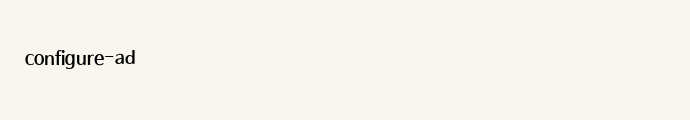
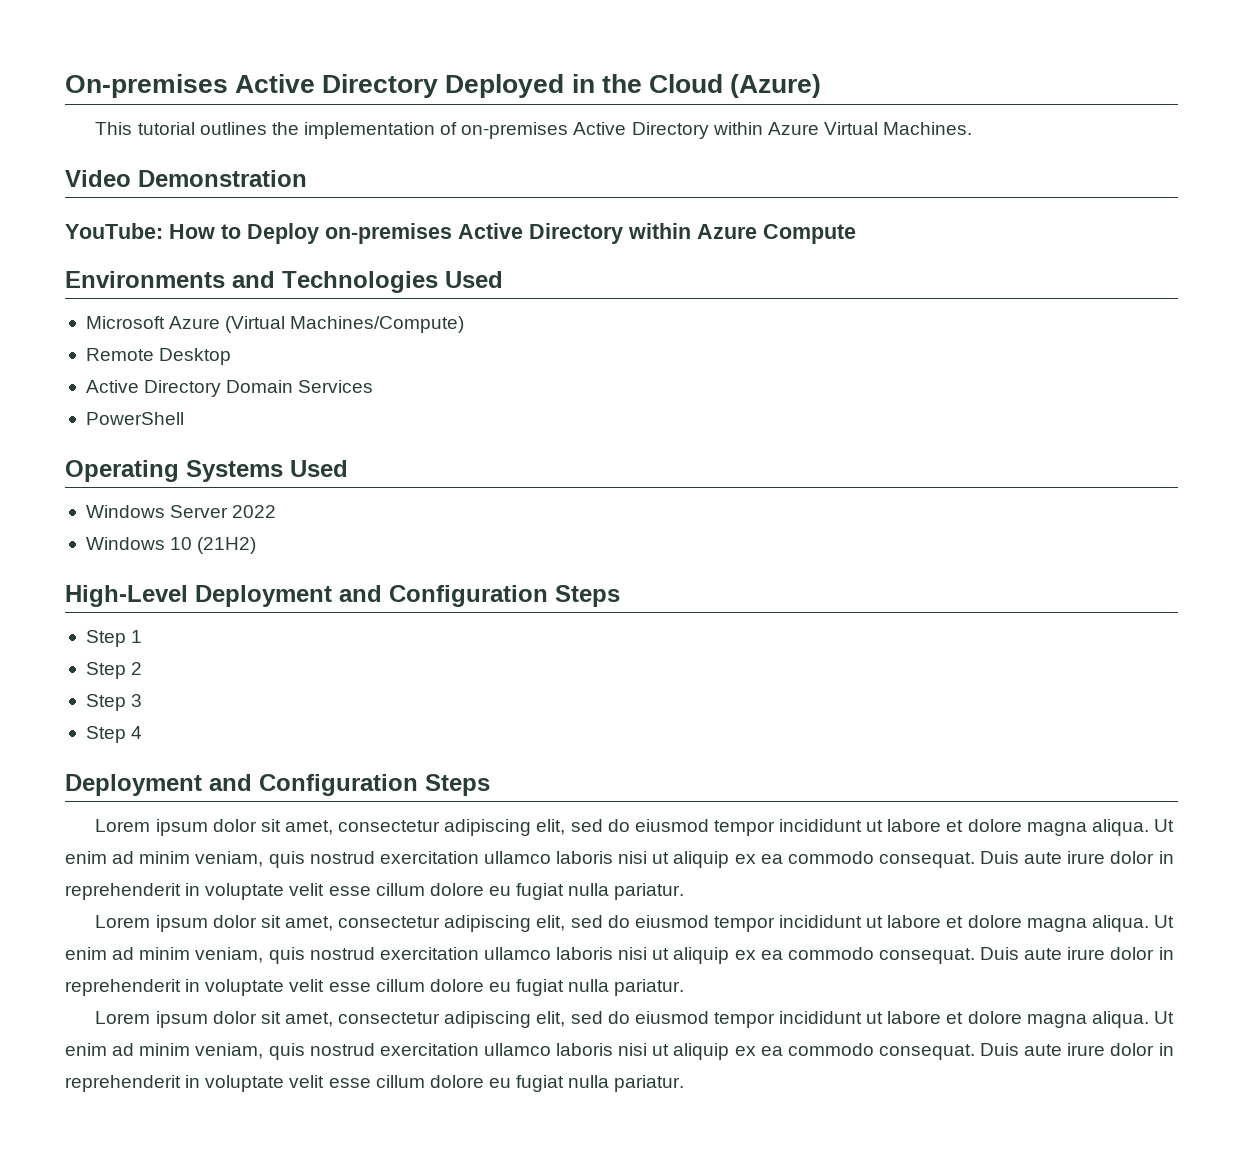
[25,50,136,69] configure-ad -> [65,74,822,98] [95,122,973,139] [65,170,307,187] [65,223,856,244] [65,271,503,293] [85,316,465,333] [85,348,232,365] [85,380,374,397] [85,412,184,425] [65,460,348,482] [85,505,277,518] [85,537,257,554] [65,585,620,607] [85,630,143,647] [85,662,143,679] [85,694,143,711] [85,726,143,743] [65,774,490,796] [95,819,1174,836] [65,851,1174,868] [65,883,685,900] [95,915,1174,932] [65,947,1174,964] [65,979,685,996] [95,1011,1174,1028] [65,1043,1174,1060] [65,1075,685,1092] On-premises Active Directory Deployed in the Cloud (Azure) // This tutorial outlines the implementation of on-premises Active Directory within Azure Virtual Machines. // Video Demonstration // YouTube: How to Deploy on-premises Active Directory within Azure Compute // Environments and Technologies Used // Microsoft Azure (Virtual Machines/Compute) // Remote Desktop // Active Directory Domain Services // PowerShell // Operating Systems Used // Windows Server 2022 // Windows 10 (21H2) // High-Level Deployment and Configuration Steps // Step 1 // Step 2 // Step 3 // Step 4 // Deployment and Configuration Steps // Lorem ipsum dolor sit amet, consectetur adipiscing elit, sed do eiusmod tempor incididunt ut labore et dolore magna aliqua. Ut enim ad minim veniam, quis nostrud exercitation ullamco laboris nisi ut aliquip ex ea commodo consequat. Duis aute irure dolor in reprehenderit in voluptate velit esse cillum dolore eu fugiat nulla pariatur. // Lorem ipsum dolor sit amet, consectetur adipiscing elit, sed do eiusmod tempor incididunt ut labore et dolore magna aliqua. Ut enim ad minim veniam, quis nostrud exercitation ullamco laboris nisi ut aliquip ex ea commodo consequat. Duis aute irure dolor in reprehenderit in voluptate velit esse cillum dolore eu fugiat nulla pariatur. // Lorem ipsum dolor sit amet, consectetur adipiscing elit, sed do eiusmod tempor incididunt ut labore et dolore magna aliqua. Ut enim ad minim veniam, quis nostrud exercitation ullamco laboris nisi ut aliquip ex ea commodo consequat. Duis aute irure dolor in reprehenderit in voluptate velit esse cillum dolore eu fugiat nulla pariatur.

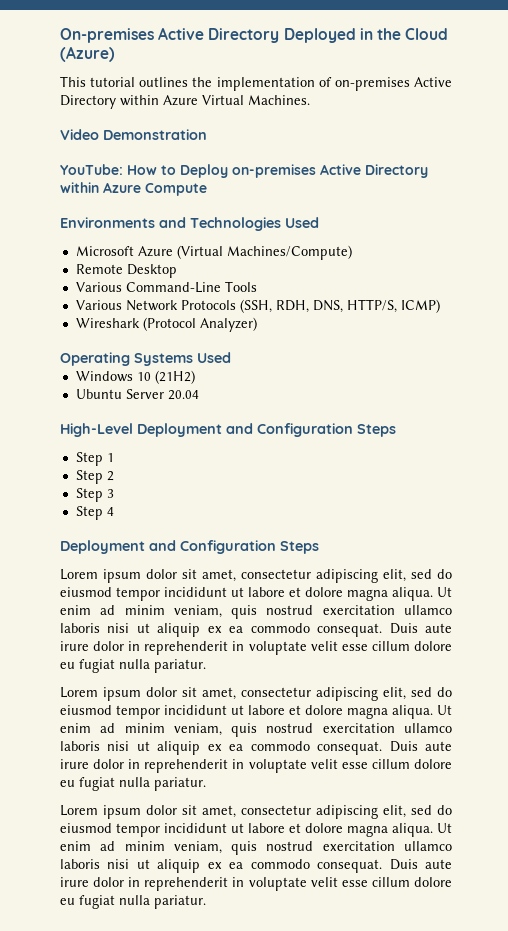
[85,380,374,397] [85,412,184,425] Active Directory Domain Services // PowerShell -> [75,281,257,293] [75,299,440,313] [75,317,257,332] Various Command-Line Tools // Various Network Protocols (SSH, RDH, DNS, HTTP/S, ICMP) // Wireshark (Protocol Analyzer)
[85,505,277,518] // Windows Server 2022 -> (231, 357) none
(257, 545) none -> [75,389,199,400] // Ubuntu Server 20.04

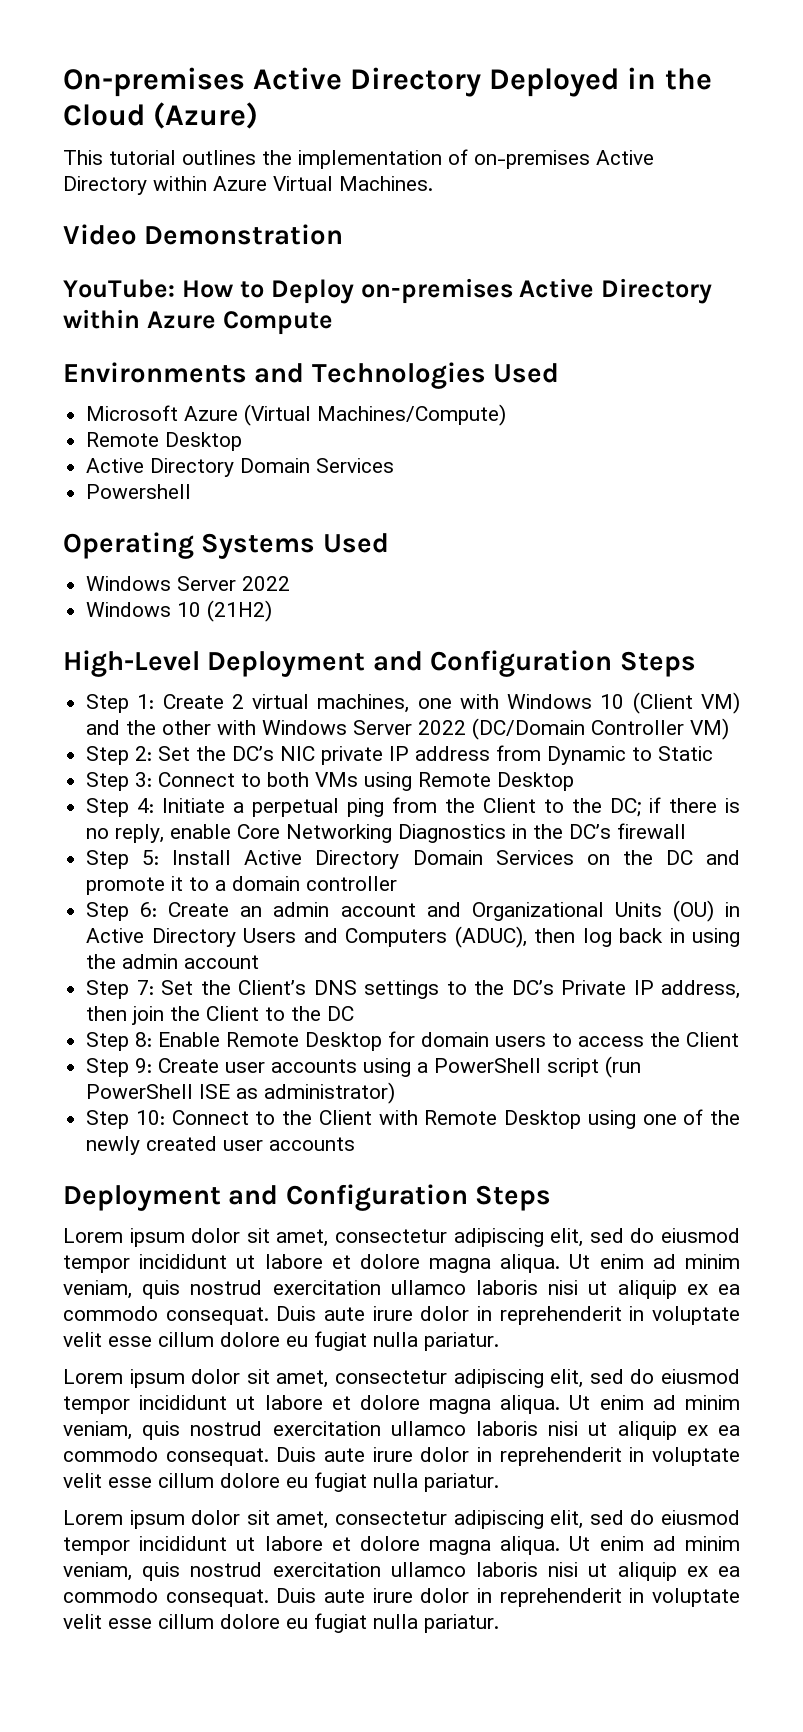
[75,281,257,293] [75,299,440,313] [75,317,257,332] Various Command-Line Tools // Various Network Protocols (SSH, RDH, DNS, HTTP/S, ICMP) // Wireshark (Protocol Analyzer) -> [86,458,395,477] [86,484,192,499] Active Directory Domain Services // Powershell
(231, 357) none -> [86,576,291,591] // Windows Server 2022
[75,389,199,400] // Ubuntu Server 20.04 -> (273, 611) none
[106,453,114,462] [75,470,114,484] [75,488,114,502] [75,506,114,520] 1 // Step 2 // Step 3 // Step 4 -> [137,692,740,714] [86,718,730,740] [86,745,714,765] [86,772,575,791] [86,797,740,817] [86,823,687,843] [86,850,741,869] [86,876,398,895] [86,900,741,922] [86,926,740,948] [86,954,260,969] [86,980,740,999] [86,1006,355,1025] [86,1031,740,1051] [86,1056,642,1078] [86,1082,396,1104] [86,1109,740,1129] [86,1136,356,1155] 1: Create 2 virtual machines, one with Windows 10 (Client VM) and the other with Windows Server 2022 (DC/Domain Controller VM) // Step 2: Set the DC’s NIC private IP address from Dynamic to Static // Step 3: Connect to both VMs using Remote Desktop // Step 4: Initiate a perpetual ping from the Client to the DC; if there is no reply, enable Core Networking Diagnostics in the DC’s firewall // Step 5: Install Active Directory Domain Services on the DC and promote it to a domain controller // Step 6: Create an admin account and Organizational Units (OU) in Active Directory Users and Computers (ADUC), then log back in using the admin account // Step 7: Set the Client’s DNS settings to the DC’s Private IP address, then join the Client to the DC // Step 8: Enable Remote Desktop for domain users to access the Client // Step 9: Create user accounts using a PowerShell script (run PowerShell ISE as administrator) // Step 10: Connect to the Client with Remote Desktop using one of the newly created user accounts

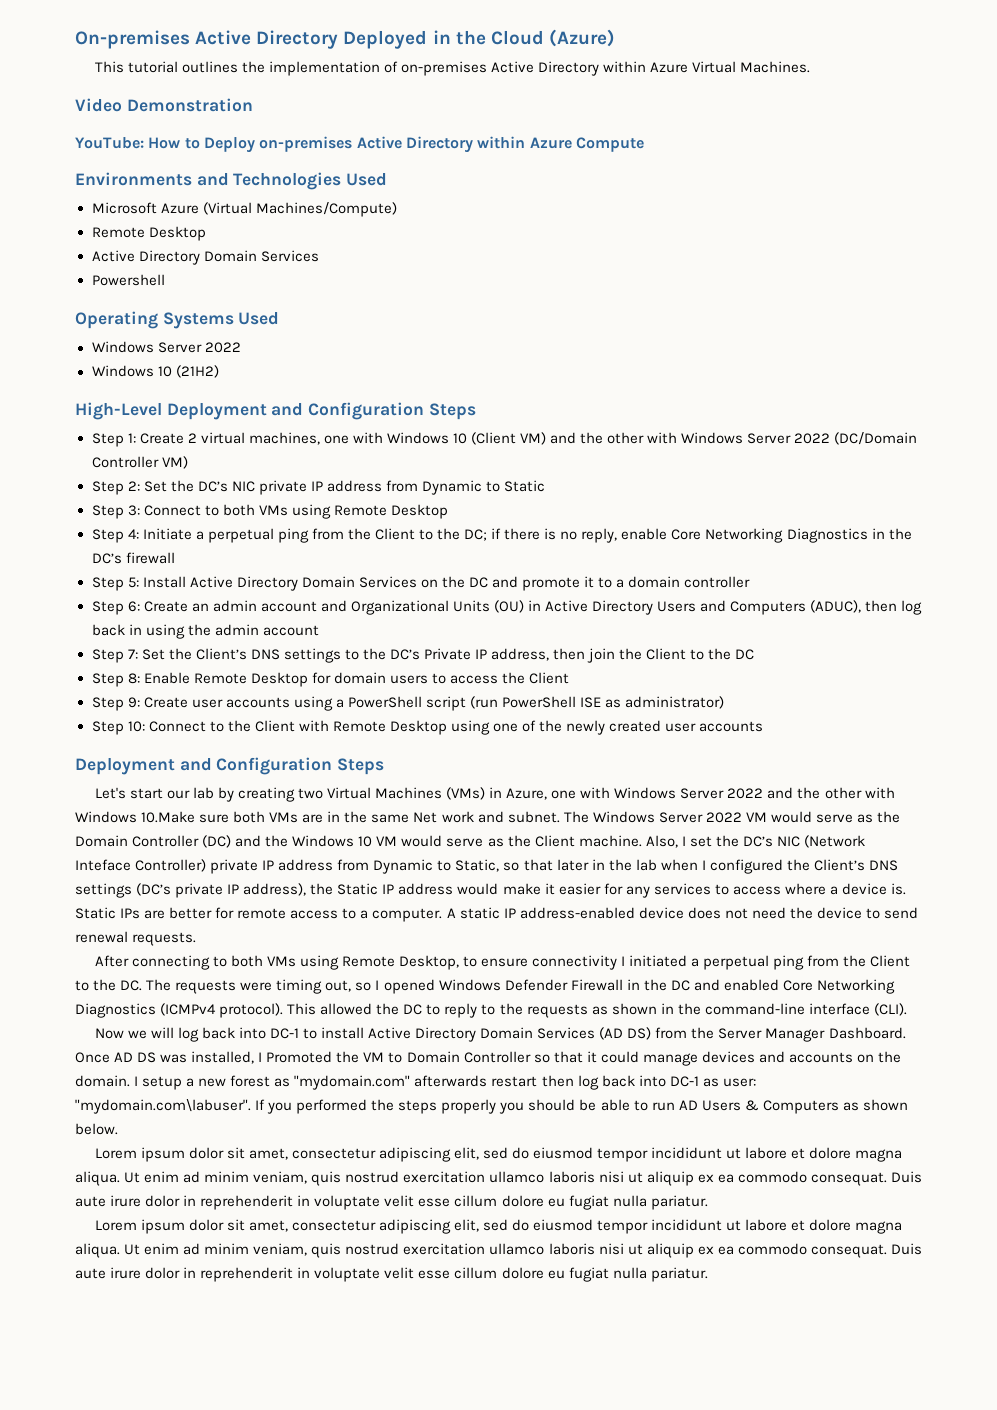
[63,1228,741,1247] [63,1254,740,1273] [63,1280,741,1299] [63,1306,740,1325] [63,1331,499,1351] Lorem ipsum dolor sit amet, consectetur adipiscing elit, sed do eiusmod tempor incididunt ut labore et dolore magna aliqua. Ut enim ad minim veniam, quis nostrud exercitation ullamco laboris nisi ut aliquip ex ea commodo consequat. Duis aute irure dolor in reprehenderit in voluptate velit esse cillum dolore eu fugiat nulla pariatur. -> [94,787,895,802] [75,811,901,823] [75,835,865,848] [75,859,898,874] [75,883,907,898] [75,907,919,922] [75,931,197,946] [94,955,911,970] [75,979,895,994] [75,1003,907,1018] [94,1027,906,1042] [75,1051,902,1066] [75,1075,756,1090] [75,1099,908,1114] [75,1123,118,1135] Let's start our lab by creating two Virtual Machines (VMs) in Azure, one with Windows Server 2022 and the other with Windows 10.Make sure both VMs are in the same Net work and subnet. The Windows Server 2022 VM would serve as the Domain Controller (DC) and the Windows 10 VM would serve as the Client machine. Also, I set the DC’s NIC (Network Inteface Controller) private IP address from Dynamic to Static, so that later in the lab when I configured the Client’s DNS settings (DC’s private IP address), the Static IP address would make it easier for any services to access where a device is. Static IPs are better for remote access to a computer. A static IP address-enabled device does not need the device to send renewal requests. // After connecting to both VMs using Remote Desktop, to ensure connectivity I initiated a perpetual ping from the Client to the DC. The requests were timing out, so I opened Windows Defender Firewall in the DC and enabled Core Networking Diagnostics (ICMPv4 protocol). This allowed the DC to reply to the requests as shown in the command-line interface (CLI). // Now we will log back into DC-1 to install Active Directory Domain Services (AD DS) from the Server Manager Dashboard. Once AD DS was installed, I Promoted the VM to Domain Controller so that it could manage devices and accounts on the domain. I setup a new forest as "mydomain.com" afterwards restart then log back into DC-1 as user: "mydomain.com\labuser". If you performed the steps properly you should be able to run AD Users & Computers as shown below.

